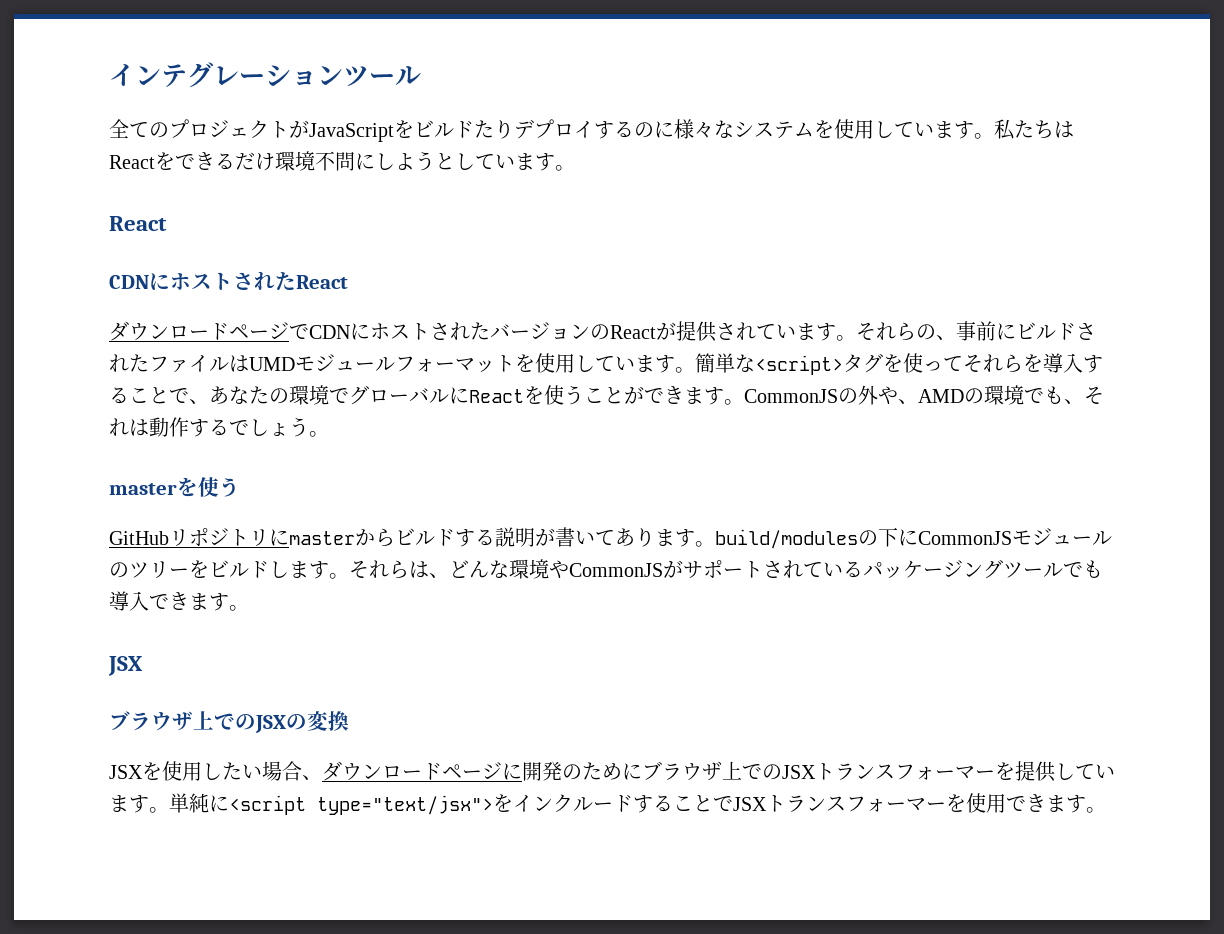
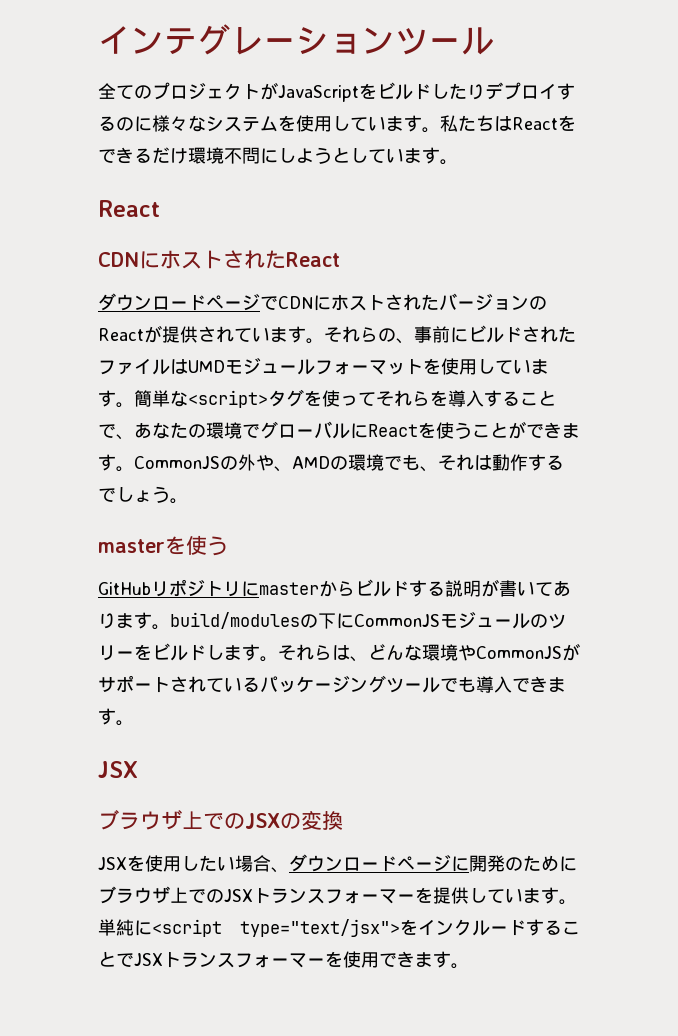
(474, 129) none -> [431,84,449,99] し

